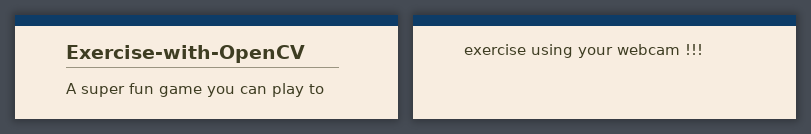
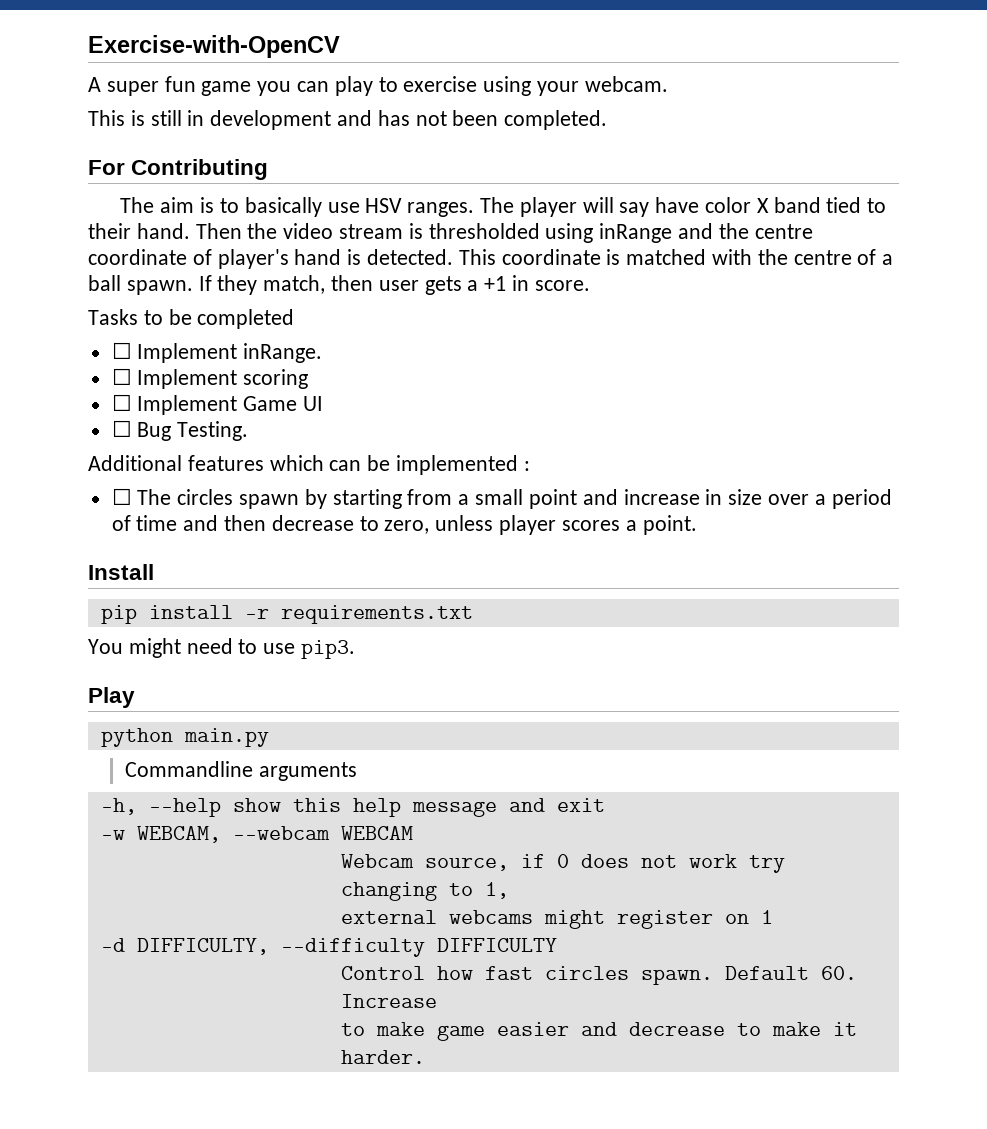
[617,44,703,55] webcam !!! -> [584,76,668,92] [88,110,608,130] [88,159,269,180] [120,197,887,217] [88,223,813,243] [88,249,894,269] [88,275,590,295] [88,309,295,329] [111,342,323,363] [111,368,309,389] [111,394,324,415] [111,420,249,441] [88,455,530,475] [111,488,892,509] [111,515,697,535] [88,564,154,580] [100,605,473,624] [88,638,356,659] [88,687,135,708] [100,728,269,747] [124,761,357,781] [100,798,605,817] [100,826,413,843] [340,854,785,873] [340,882,509,901] [340,910,773,929] [100,938,557,957] [340,966,857,985] [340,994,437,1008] [340,1022,857,1041] [340,1050,425,1064] webcam. // This is still in development and has not been completed. // For Contributing // The aim is to basically use HSV ranges. The player will say have color X band tied to their hand. Then the video stream is thresholded using inRange and the centre coordinate of player's hand is detected. This coordinate is matched with the centre of a ball spawn. If they match, then user gets a +1 in score. // Tasks to be completed // ☐ Implement inRange. // ☐ Implement scoring // ☐ Implement Game UI // ☐ Bug Testing. // Additional features which can be implemented : // ☐ The circles spawn by starting from a small point and increase in size over a period of time and then decrease to zero, unless player scores a point. // Install // pip install -r requirements.txt // You might need to use pip3. // Play // python main.py // Commandline arguments // -h, --help show this help message and exit // -w WEBCAM, --webcam WEBCAM // Webcam source, if 0 does not work try changing to 1, // external webcams might register on 1 // -d DIFFICULTY, --difficulty DIFFICULTY // Control how fast circles spawn. Default 60. Increase // to make game easier and decrease to make it harder.

